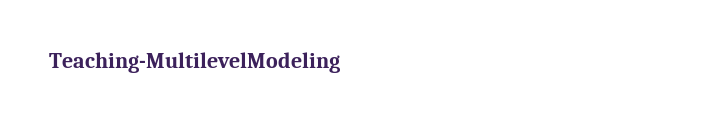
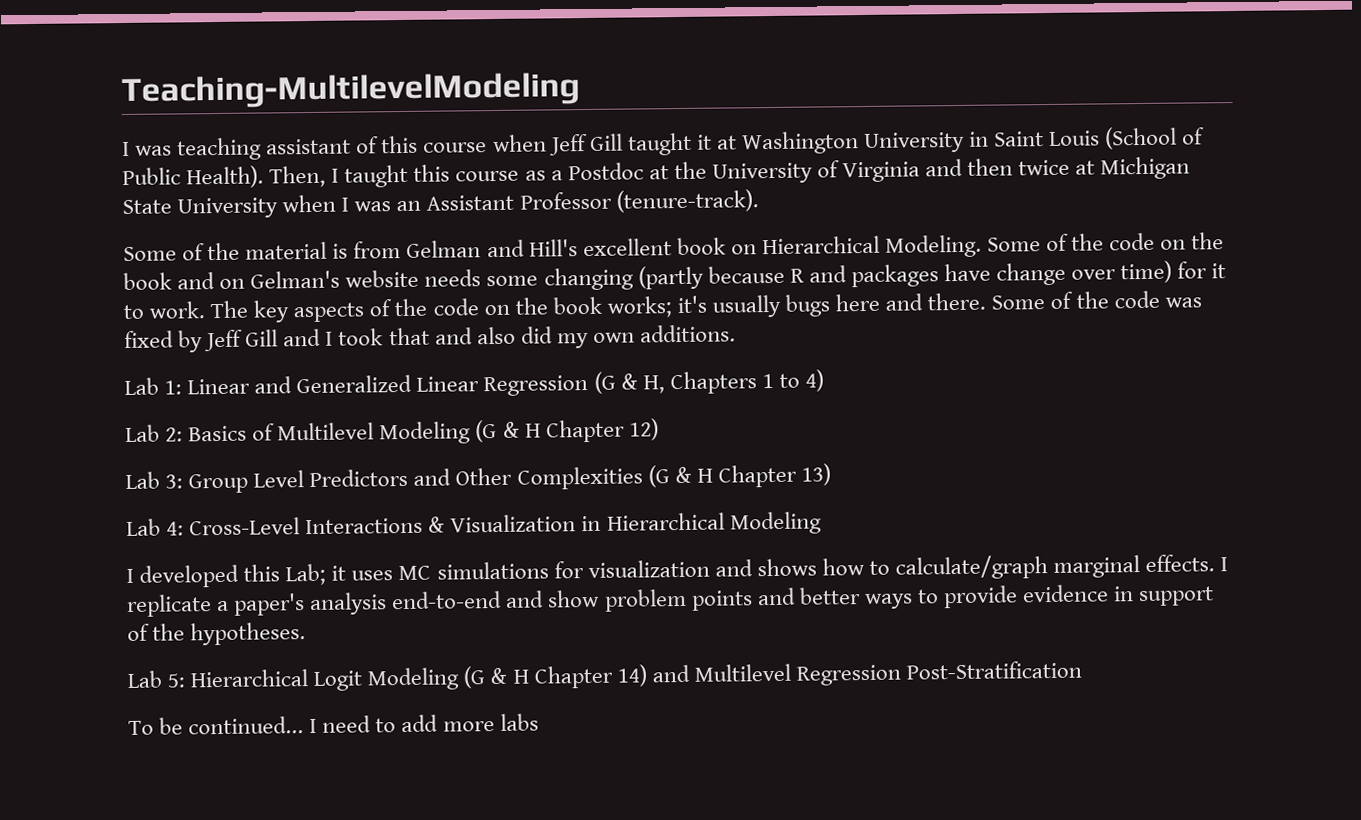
(340, 62) none -> [122,126,1206,161] [122,156,1191,189] [122,189,759,219] [123,232,1225,262] [123,260,1227,291] [123,290,1202,323] [124,324,736,353] [124,369,824,397] [125,418,659,445] [125,463,831,494] [126,511,822,537] [126,554,1229,588] [126,584,1215,617] [127,622,307,646] [127,660,1082,691] [128,713,539,735] // I was teaching assistant of this course when Jeff Gill taught it at Washington University in Saint Louis (School of Public Health). Then, I taught this course as a Postdoc at the University of Virginia and then twice at Michigan State University when I was an Assistant Professor (tenure-track). // Some of the material is from Gelman and Hill's excellent book on Hierarchical Modeling. Some of the code on the book and on Gelman's website needs some changing (partly because R and packages have change over time) for it to work. The key aspects of the code on the book works; it's usually bugs here and there. Some of the code was fixed by Jeff Gill and I took that and also did my own additions. // Lab 1: Linear and Generalized Linear Regression (G & H, Chapters 1 to 4) // Lab 2: Basics of Multilevel Modeling (G & H Chapter 12) // Lab 3: Group Level Predictors and Other Complexities (G & H Chapter 13) // Lab 4: Cross-Level Interactions & Visualization in Hierarchical Modeling // I developed this Lab; it uses MC simulations for visualization and shows how to calculate/graph marginal effects. I replicate a paper's analysis end-to-end and show problem points and better ways to provide evidence in support of the hypotheses. // Lab 5: Hierarchical Logit Modeling (G & H Chapter 14) and Multilevel Regression Post-Stratification // To be continued... I need to add more labs

